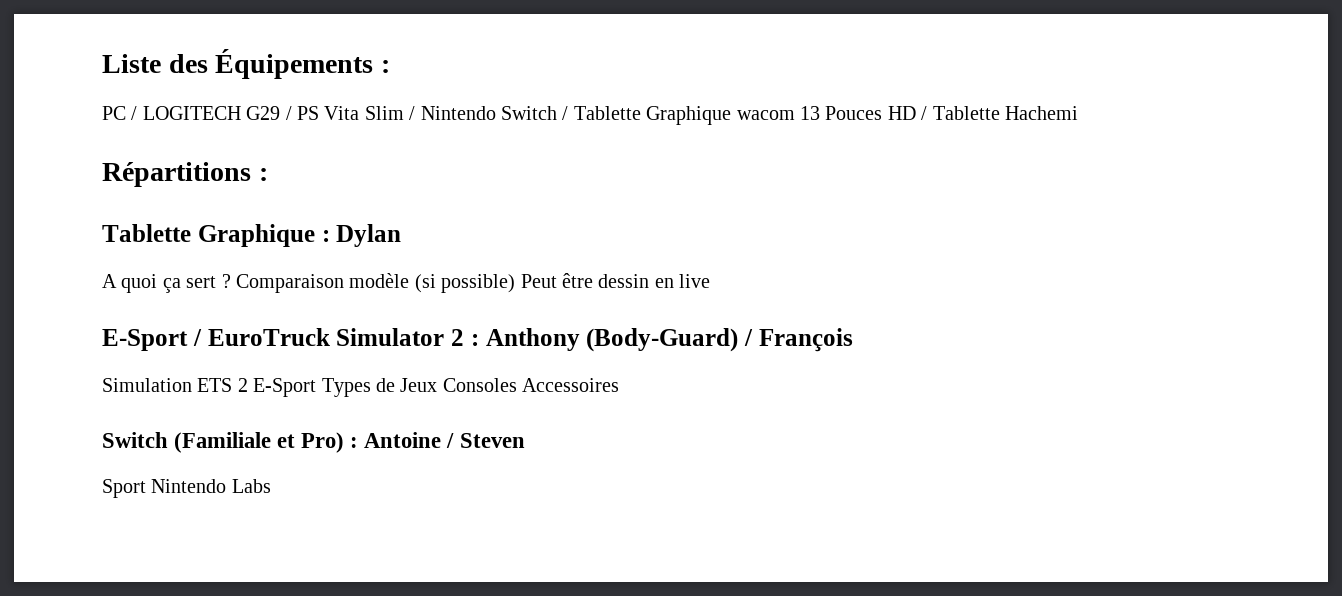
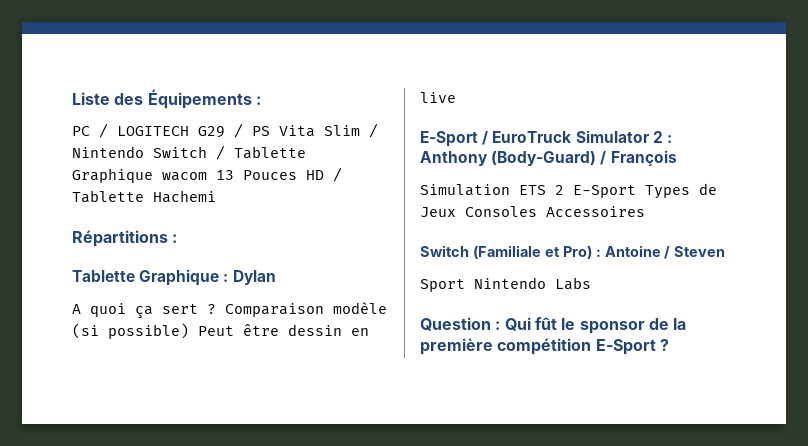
(271, 486) none -> [420,317,687,334] [420,338,669,355] // Question : Qui fût le sponsor de la première compétition E-Sport ?

